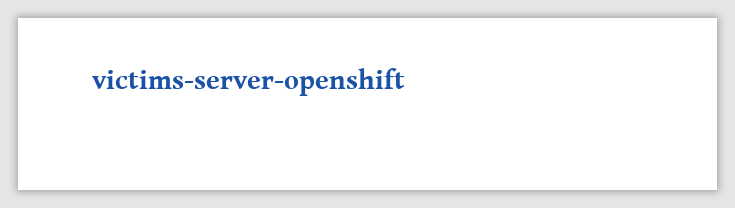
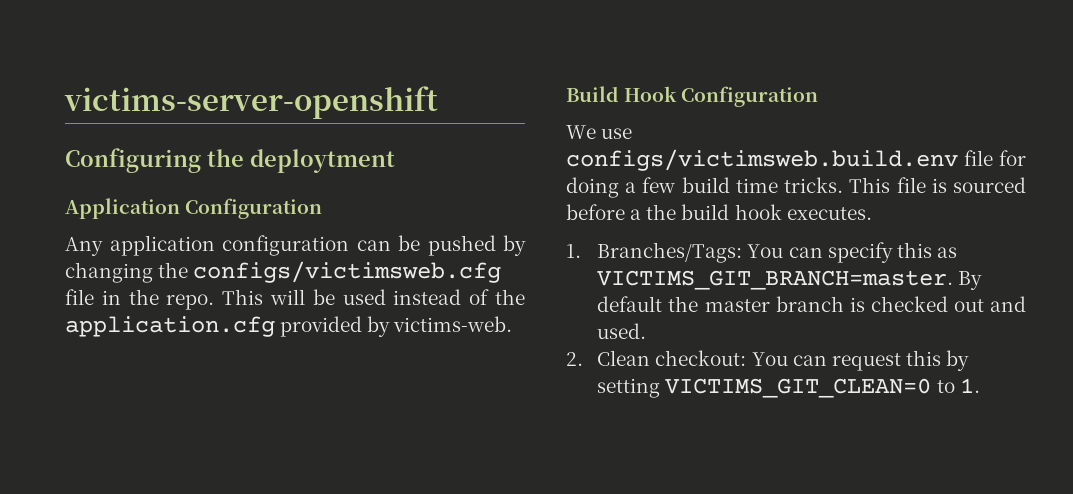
(405, 82) none -> [65,148,395,173] [65,198,323,219] [65,235,526,256] [65,261,502,283] [65,289,525,310] [65,316,513,337] [566,86,819,107] [566,125,633,139] [566,149,1026,171] [566,177,1026,198] [566,204,872,220] [566,242,957,263] [597,270,983,290] [597,296,1026,312] [597,323,647,339] [566,350,970,371] [597,378,980,398] // Configuring the deploytment // Application Configuration // Any application configuration can be pushed by changing the configs/victimsweb.cfg file in the repo. This will be used instead of the application.cfg provided by victims-web. // Build Hook Configuration // We use configs/victimsweb.build.env file for doing a few build time tricks. This file is sourced before a the build hook executes. // 1. Branches/Tags: You can specify this as VICTIMS_GIT_BRANCH=master. By default the master branch is checked out and used. // 2. Clean checkout: You can request this by setting VICTIMS_GIT_CLEAN=0 to 1.

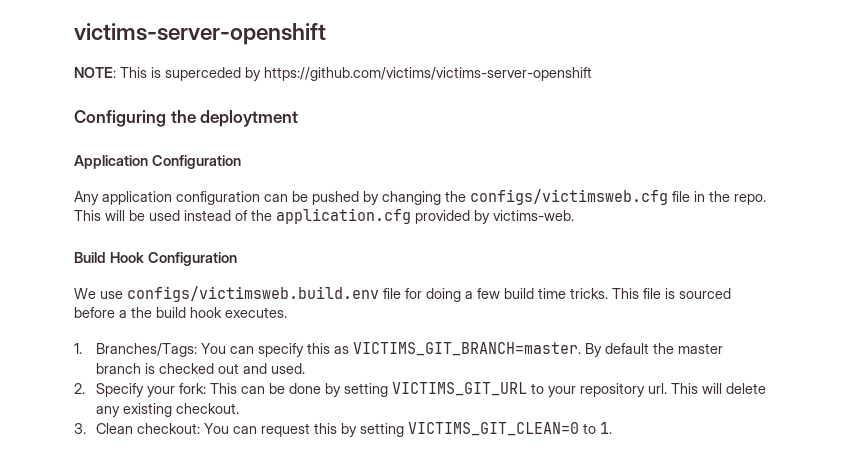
(438, 102) none -> [74,67,592,81] // NOTE: This is superceded by https://github.com/victims/victims-server-openshift
(583, 359) none -> [95,382,766,397] [95,403,239,417] [74,423,86,434] Specify your fork: This can be done by setting VICTIMS_GIT_URL to your repository url. This will delete any existing checkout. // 3.

